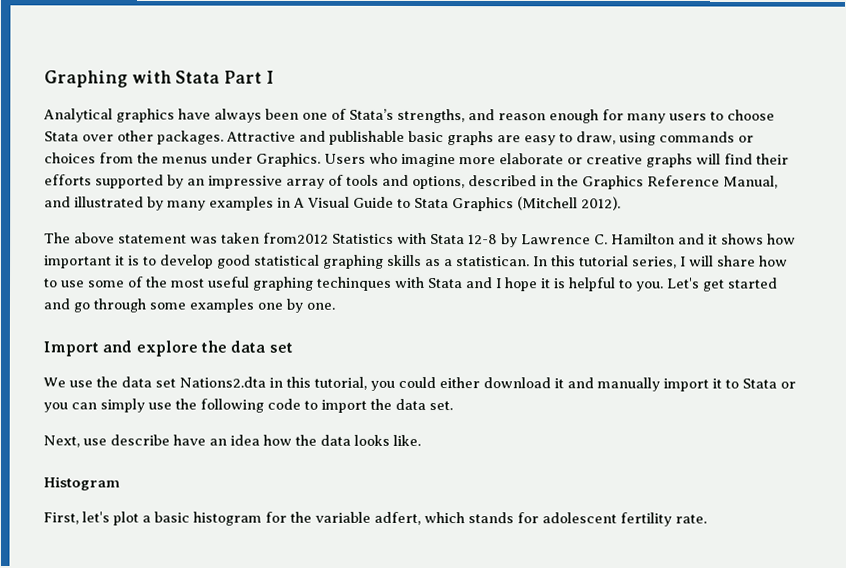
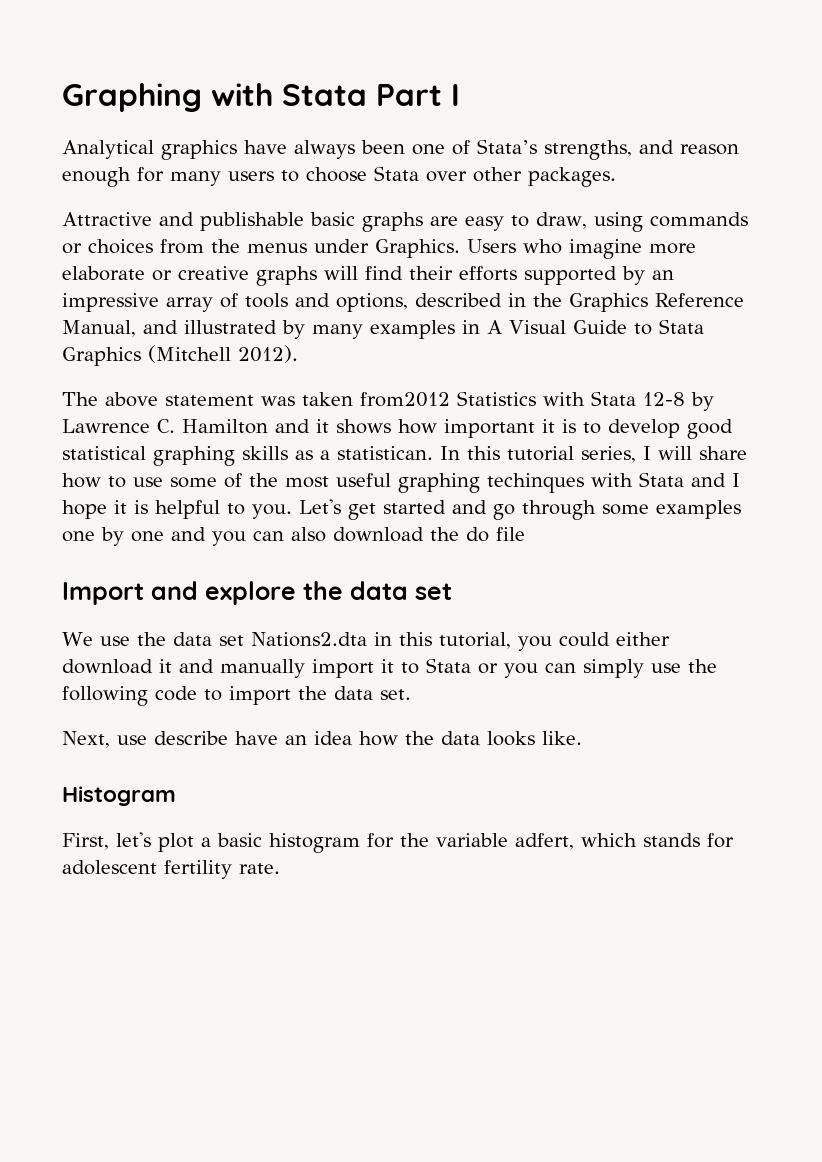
(224, 137) none -> (616, 177) //
[306,302,335,310] one. -> [131,527,525,546] one and you can also download the do file

